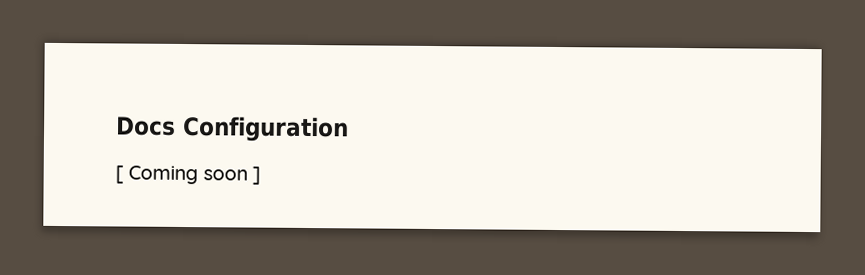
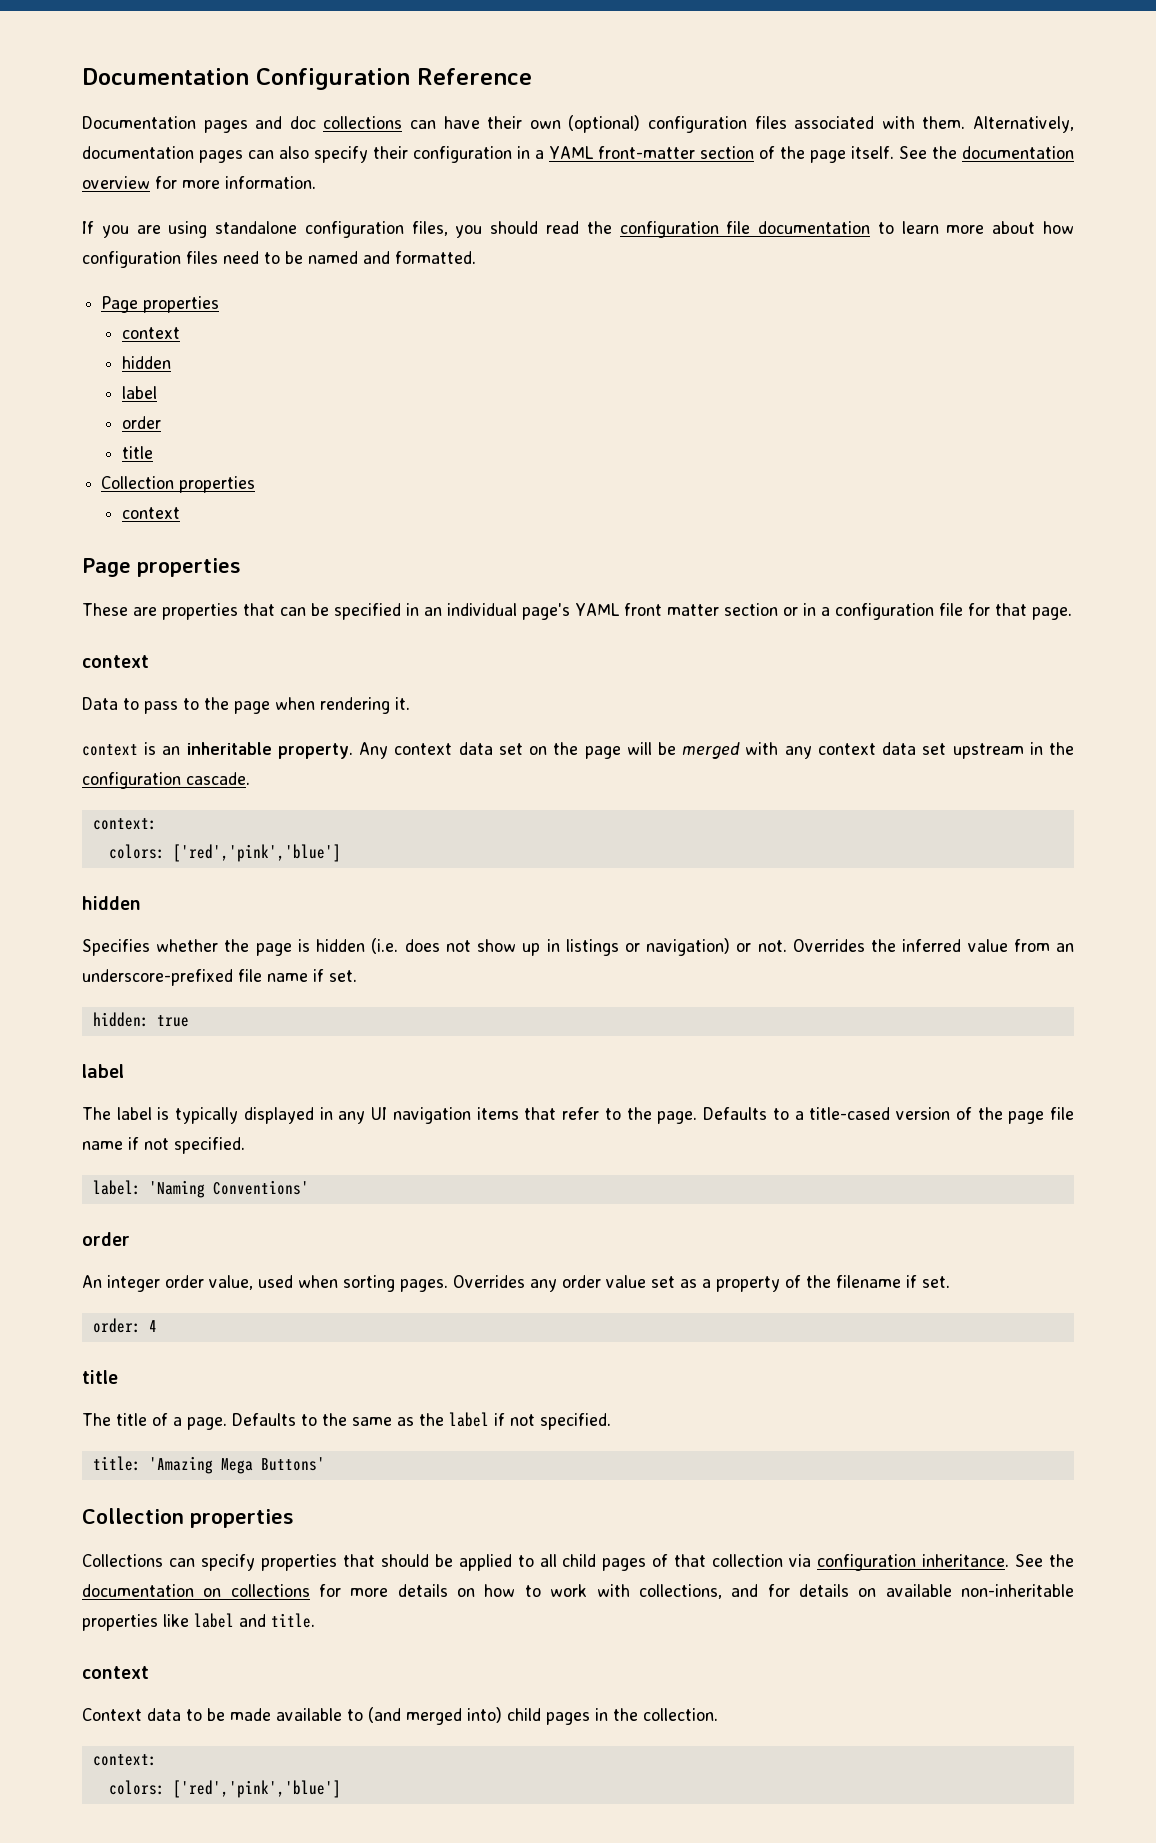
[116,116,176,136] Docs -> [82,68,249,85] Documentation
[115,165,261,185] // [ Coming soon ] -> [417,68,532,85] [82,115,1075,133] [82,146,1074,163] [82,176,316,189] [82,221,1075,238] [82,251,476,268] [101,296,220,313] [121,327,180,339] [121,356,171,369] [121,386,157,399] [121,416,161,429] [121,446,153,459] [101,476,256,493] [121,507,180,519] [82,558,241,577] [82,603,1072,620] [82,655,149,668] [82,697,410,714] [82,742,1075,759] [82,772,250,789] [92,818,157,830] [108,844,341,862] [82,896,141,910] [82,938,1075,956] [82,969,357,986] [92,1012,189,1027] [82,1064,124,1078] [82,1107,1075,1124] [82,1137,245,1154] [92,1180,309,1198] [82,1232,130,1246] [82,1275,950,1292] [92,1318,157,1333] [82,1370,118,1384] [82,1412,611,1430] [92,1456,325,1474] [82,1508,294,1528] [82,1554,1074,1571] [82,1584,1075,1599] [82,1613,315,1631] [82,1666,149,1679] [82,1707,718,1725] [92,1754,157,1766] [108,1780,341,1798] Reference // Documentation pages and doc collections can have their own (optional) configuration files associated with them. Alternatively, documentation pages can also specify their configuration in a YAML front-matter section of the page itself. See the documentation overview for more information. // If you are using standalone configuration files, you should read the configuration file documentation to learn more about how configuration files need to be named and formatted. // Page properties // context // hidden // label // order // title // Collection properties // context // Page properties // These are properties that can be specified in an individual page's YAML front matter section or in a configuration file for that page. // context // Data to pass to the page when rendering it. // context is an inheritable property. Any context data set on the page will be merged with any context data set upstream in the configuration cascade. // context: // colors: ['red','pink','blue'] // hidden // Specifies whether the page is hidden (i.e. does not show up in listings or navigation) or not. Overrides the inferred value from an underscore-prefixed file name if set. // hidden: true // label // The label is typically displayed in any UI navigation items that refer to the page. Defaults to a title-cased version of the page file name if not specified. // label: 'Naming Conventions' // order // An integer order value, used when sorting pages. Overrides any order value set as a property of the filename if set. // order: 4 // title // The title of a page. Defaults to the same as the label if not specified. // title: 'Amazing Mega Buttons' // Collection properties // Collections can specify properties that should be applied to all child pages of that collection via configuration inheritance. See the documentation on collections for more details on how to work with collections, and for details on available non-inheritable properties like label and title. // context // Context data to be made available to (and merged into) child pages in the collection. // context: // colors: ['red','pink','blue']

